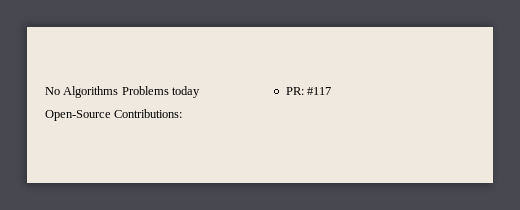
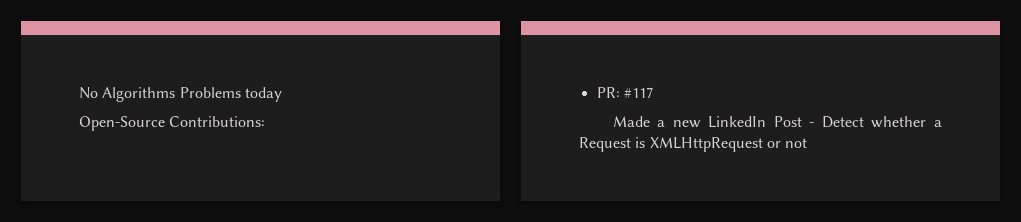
(332, 91) none -> [612,116,943,128] [579,137,808,152] // Made a new LinkedIn Post - Detect whether a Request is XMLHttpRequest or not

